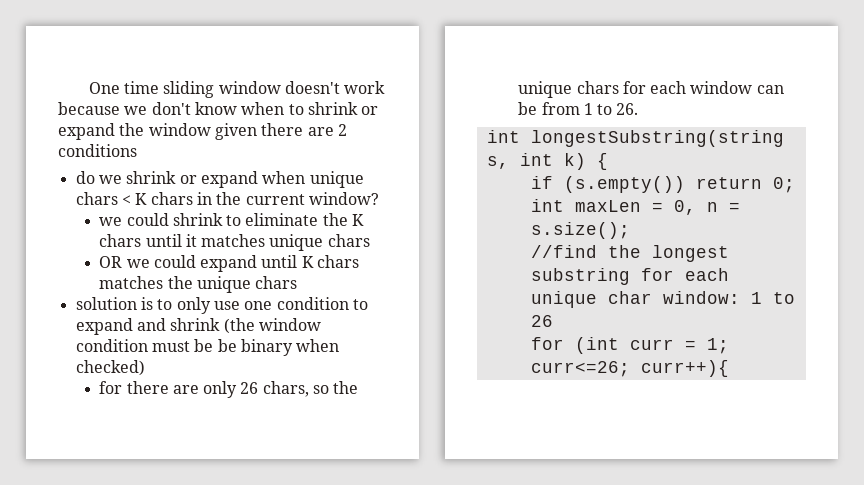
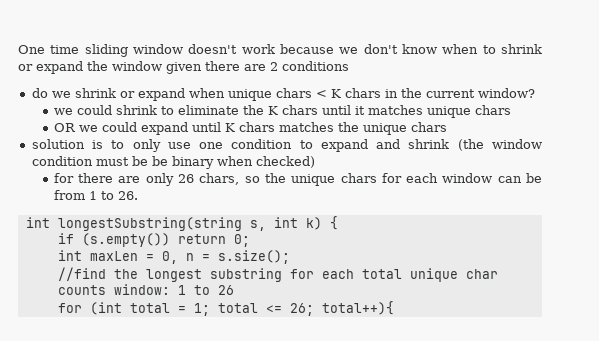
(729, 274) none -> [361,269,402,279] total
(652, 297) none -> [57,285,106,295] counts
[629,339,674,350] curr -> [129,303,170,313] total
[530,360,729,377] curr<=26; curr++){ -> [217,301,394,316] total <= 26; total++){

